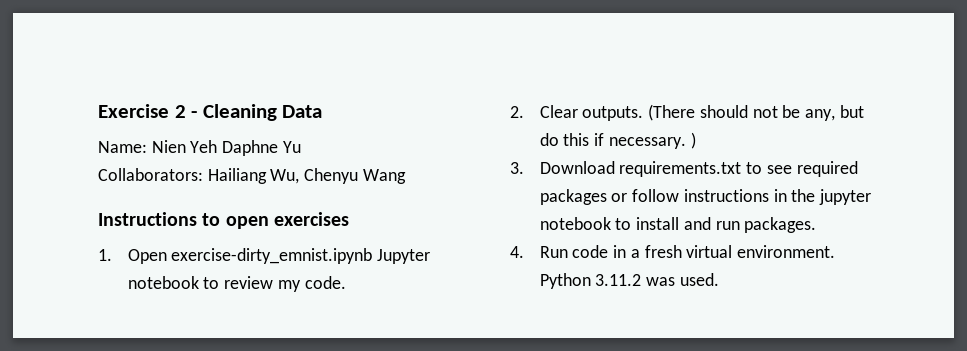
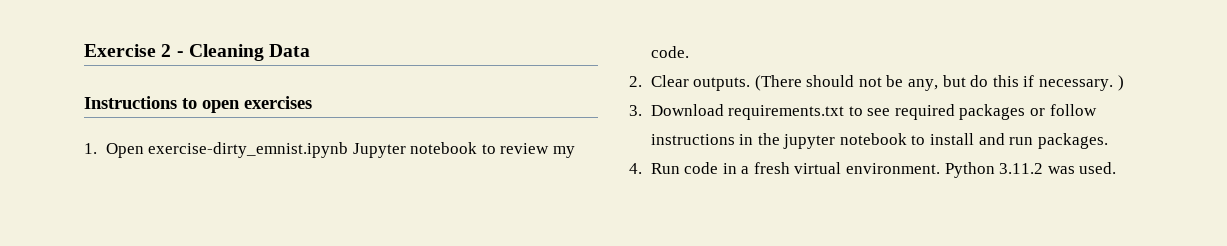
[98,140,301,156] [98,168,406,184] // Name: Nien Yeh Daphne Yu // Collaborators: Hailiang Wu, Chenyu Wang -> (311, 50) none

